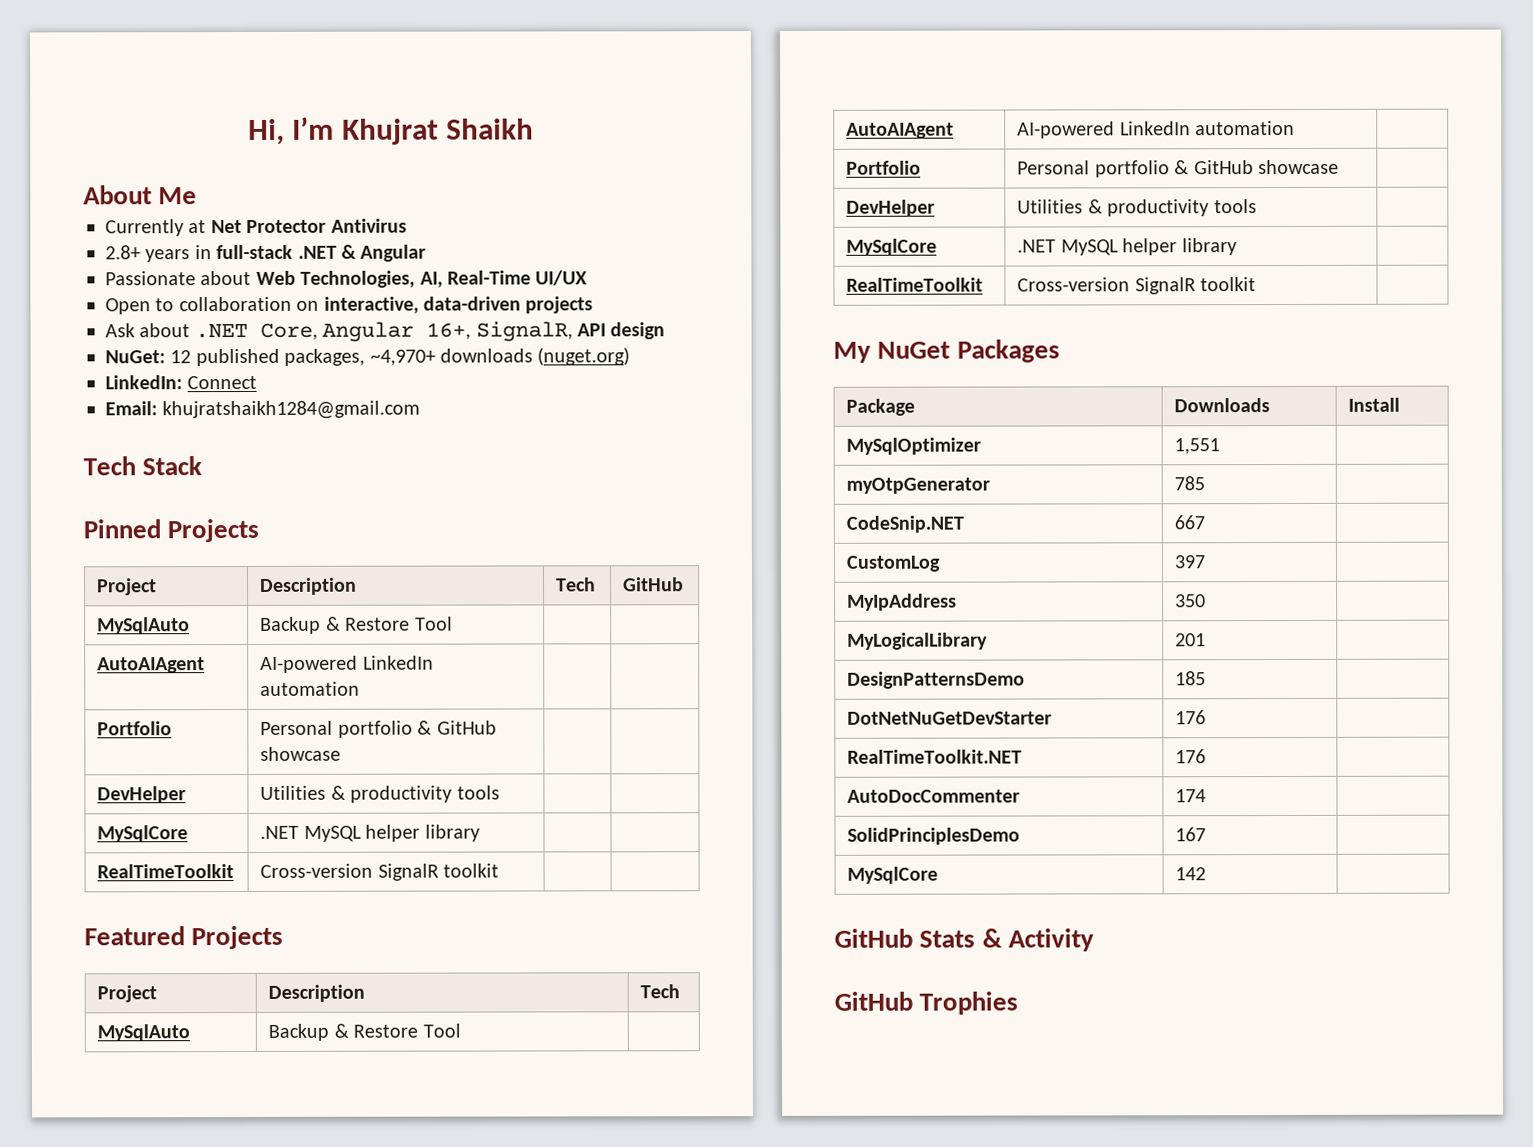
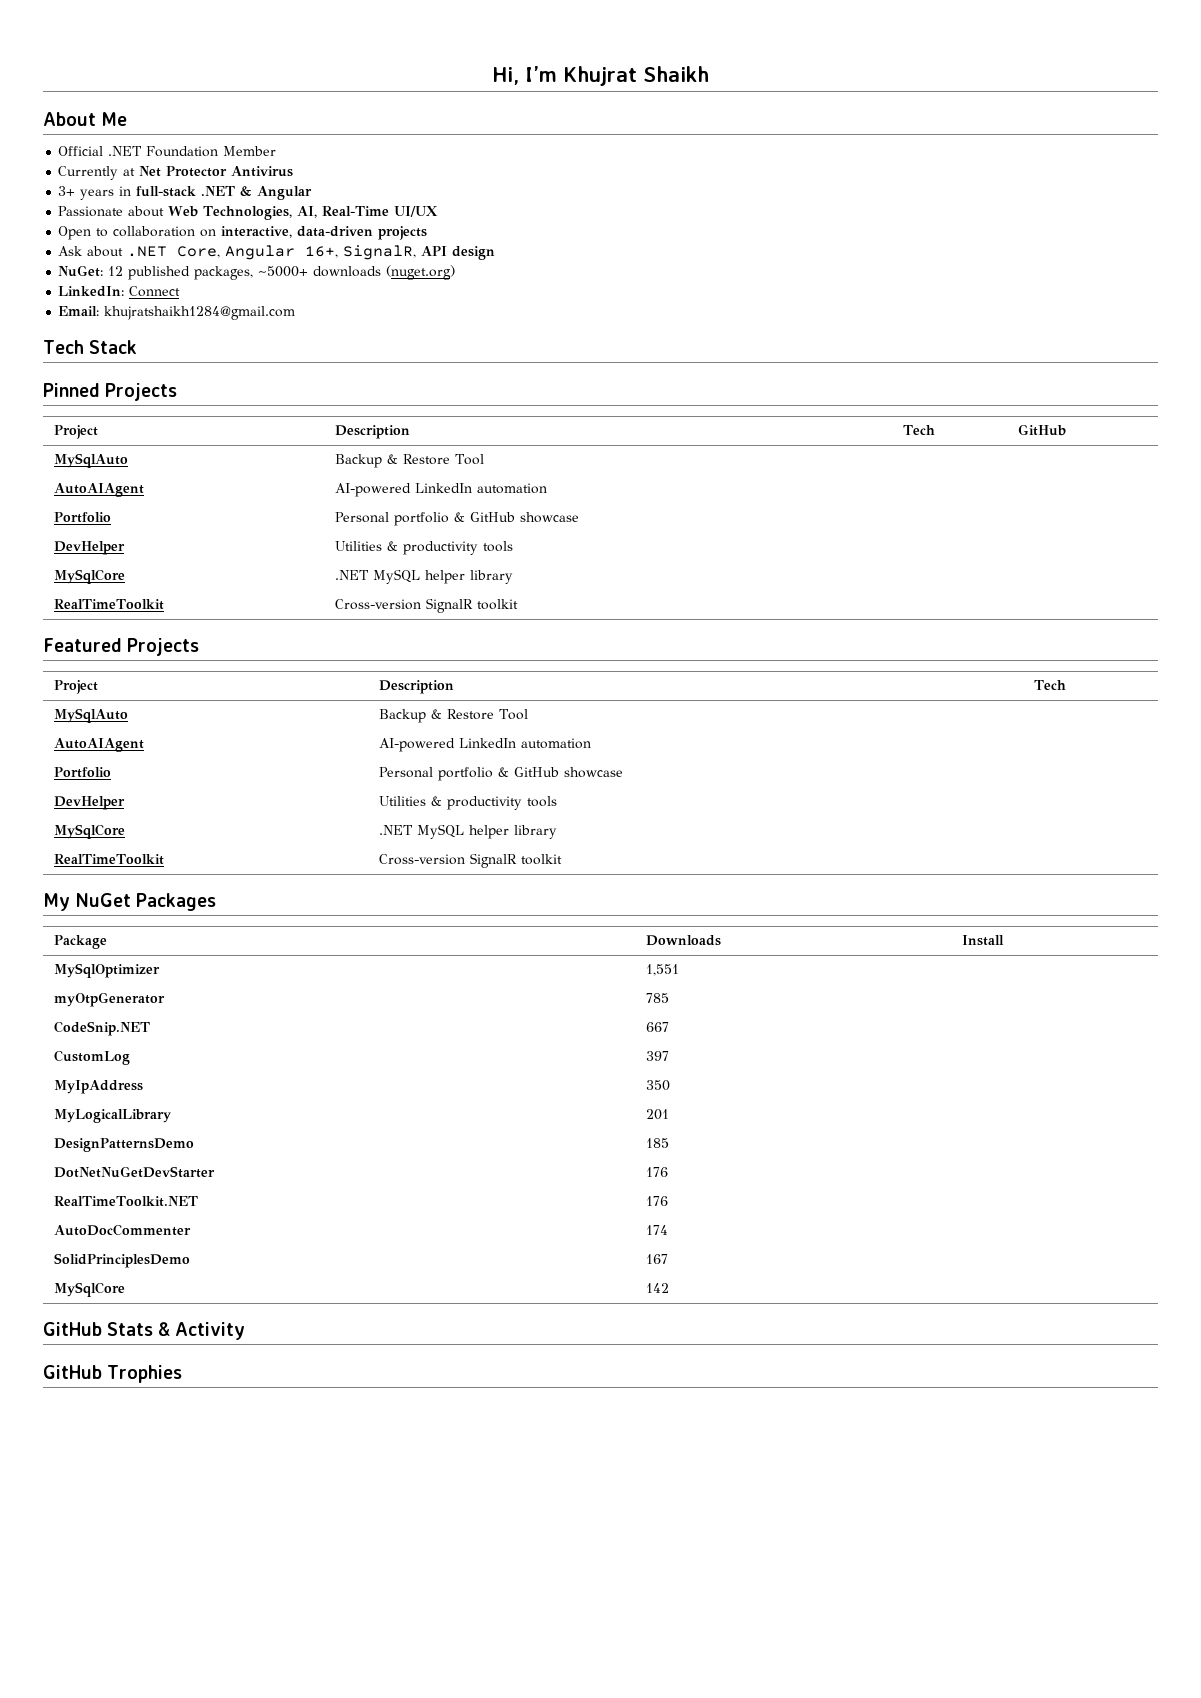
(198, 196) none -> [58,146,277,157] // Official .NET Foundation Member
[105,245,141,260] 2.8+ -> [58,186,76,196] 3+
[369,349,436,366] ~4,970+ -> [258,266,309,277] ~5000+

